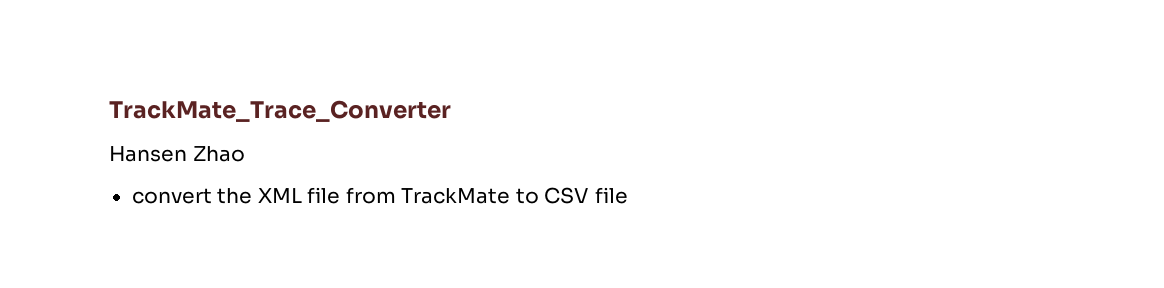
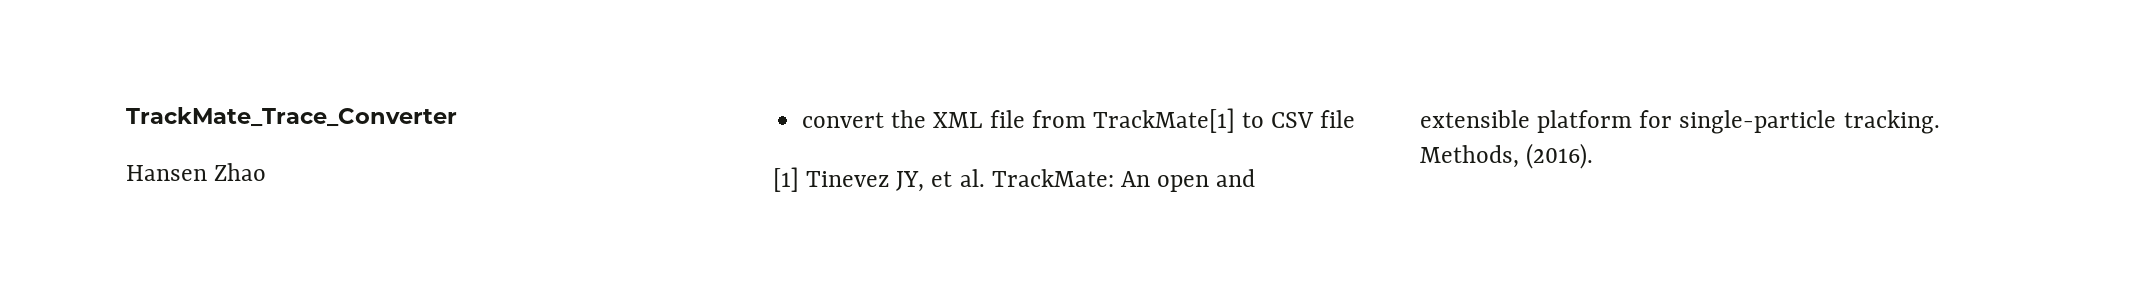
[401,188,511,204] TrackMate -> [1092,108,1235,133] TrackMate[1]
(628, 195) none -> [773,167,1256,192] [1420,110,1940,134] [1420,143,1594,169] // [1] Tinevez JY, et al. TrackMate: An open and extensible platform for single-particle tracking. Methods, (2016).

